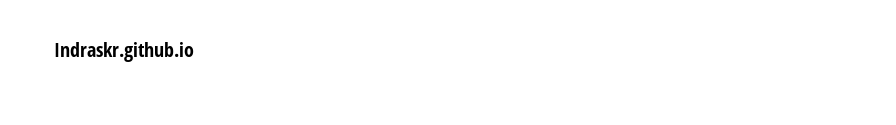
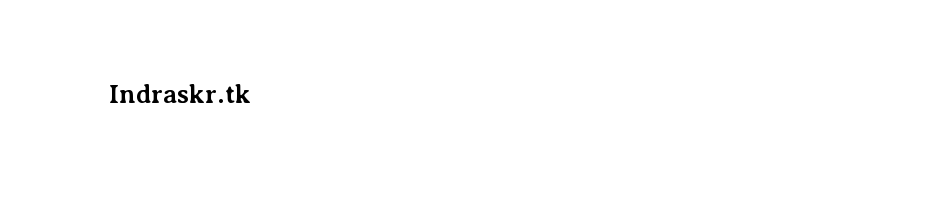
[54,42,194,62] Indraskr.github.io -> [109,84,251,103] Indraskr.tk

